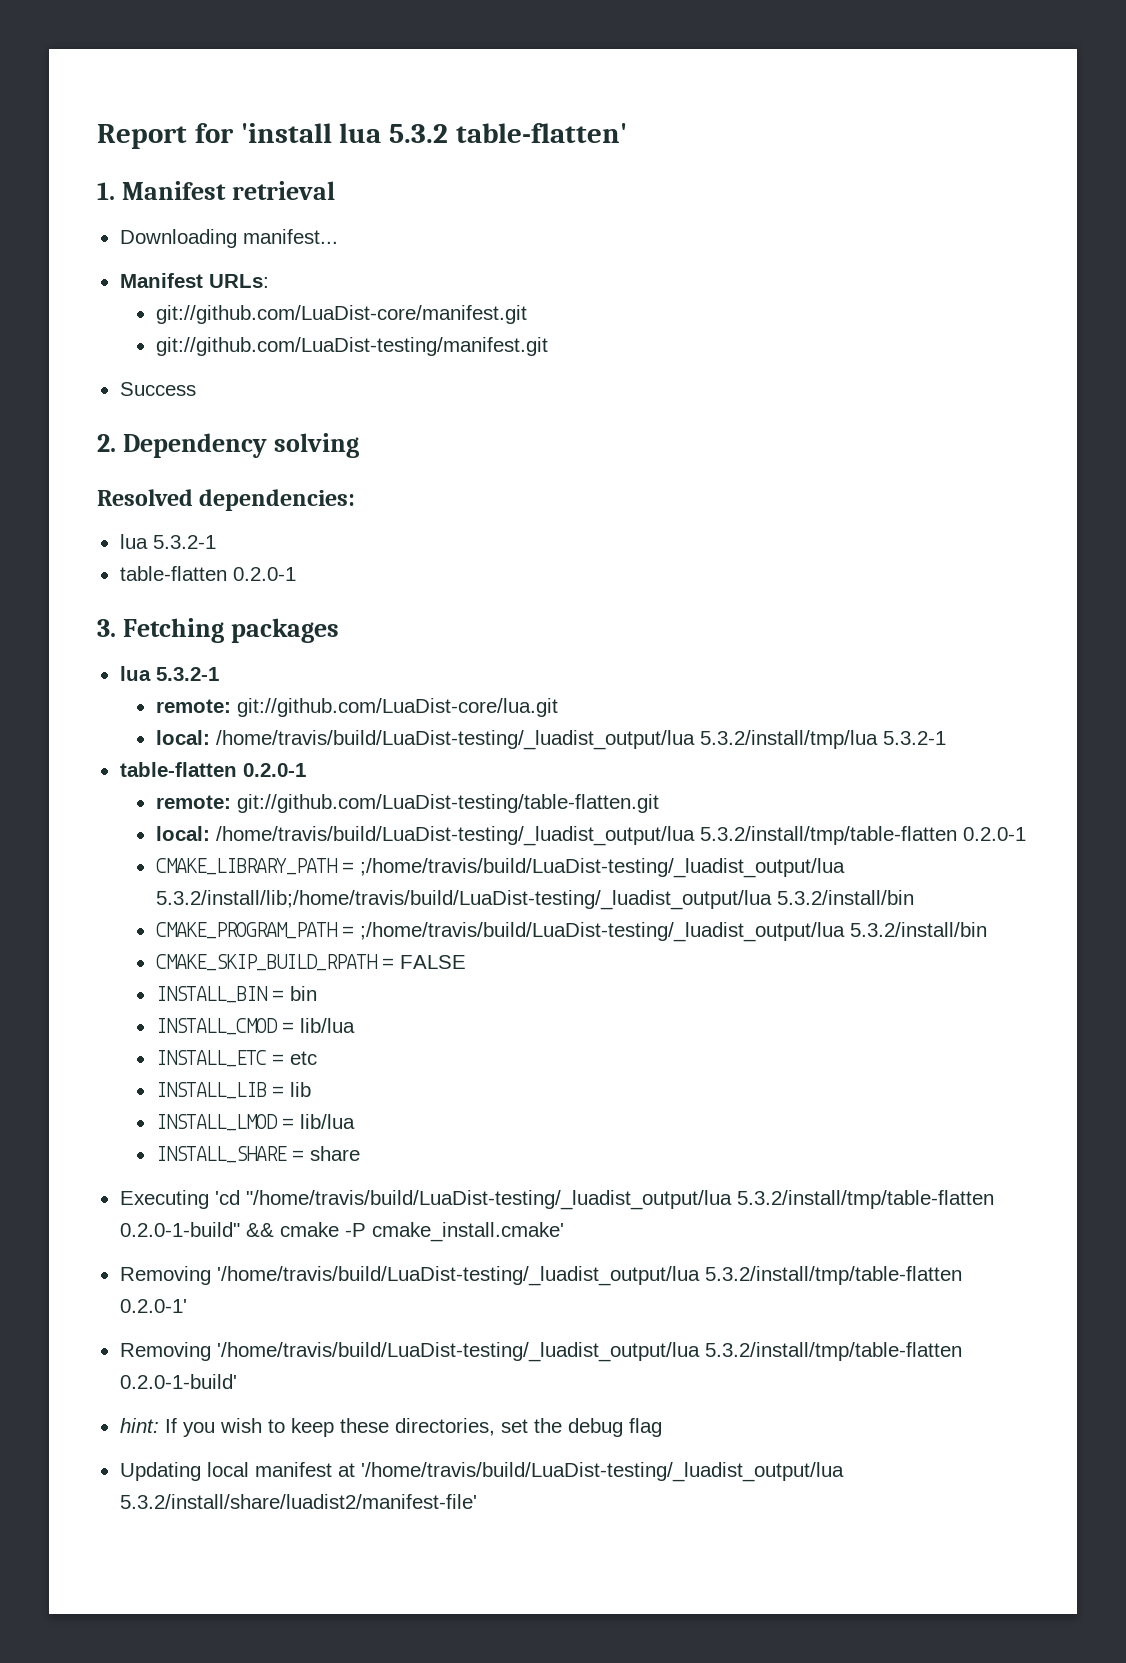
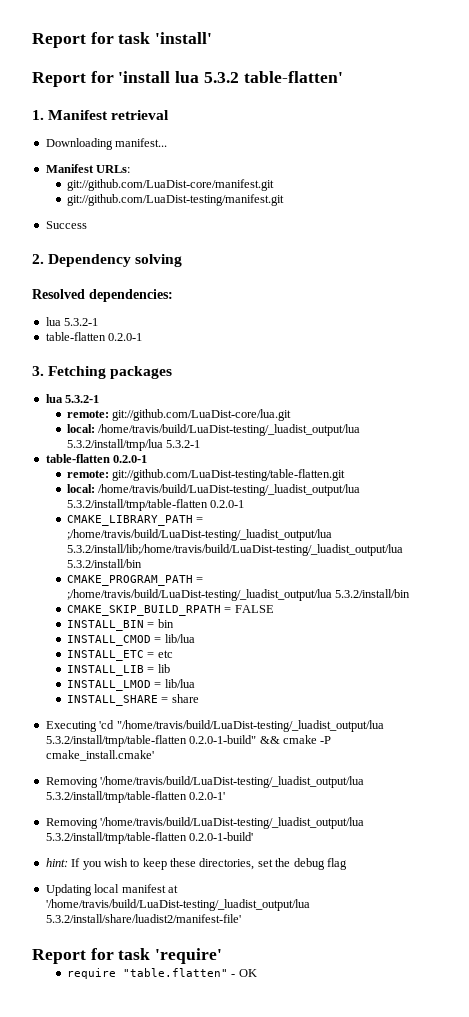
[97,123,234,149] Report for -> [32,32,213,48] [32,71,114,87] Report for task 'install' // Report for
(477, 1501) none -> [32,948,223,964] [67,968,257,979] // Report for task 'require' // require "table.flatten" - OK

